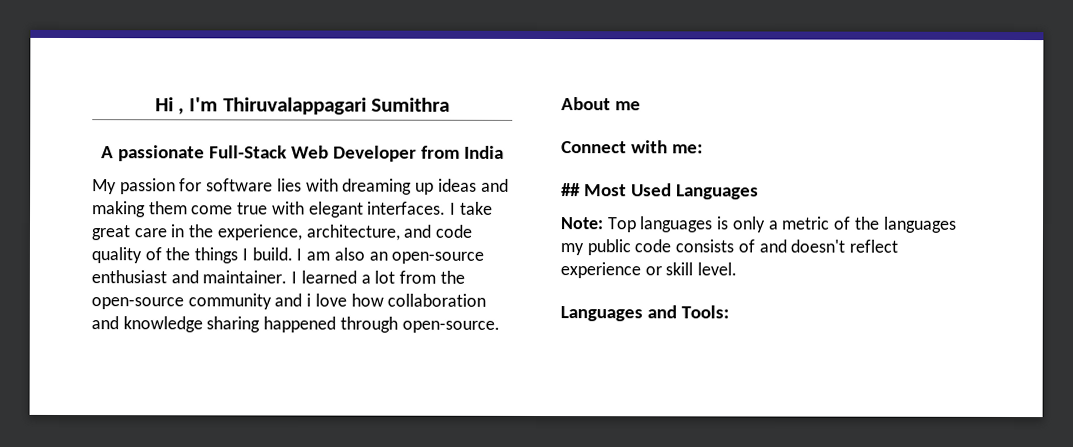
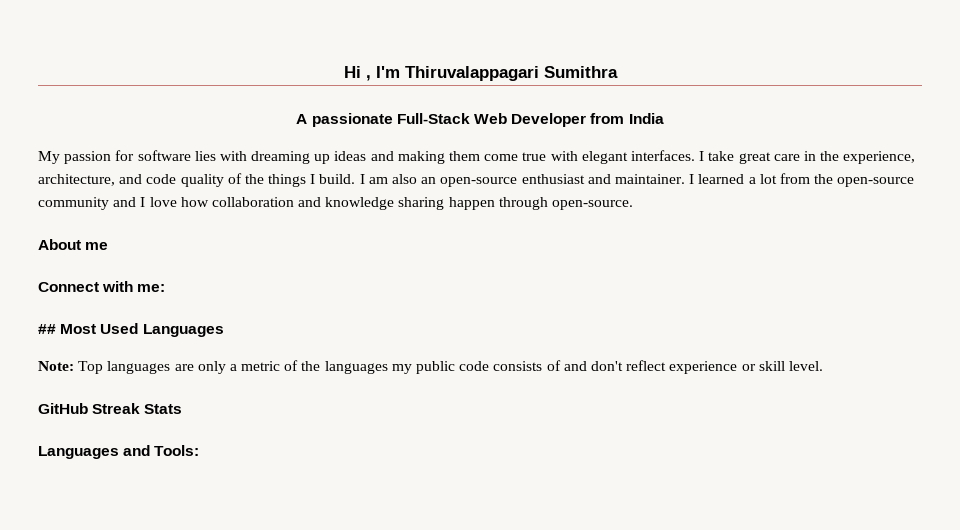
[306,293,312,307] i -> [140,197,146,207] I
[263,316,337,333] happened -> [448,197,495,210] happen
[716,216,730,230] is -> [174,364,194,371] are
[790,239,846,253] doesn't -> [590,361,623,371] don't
(738, 269) none -> [38,403,183,414] // GitHub Streak Stats

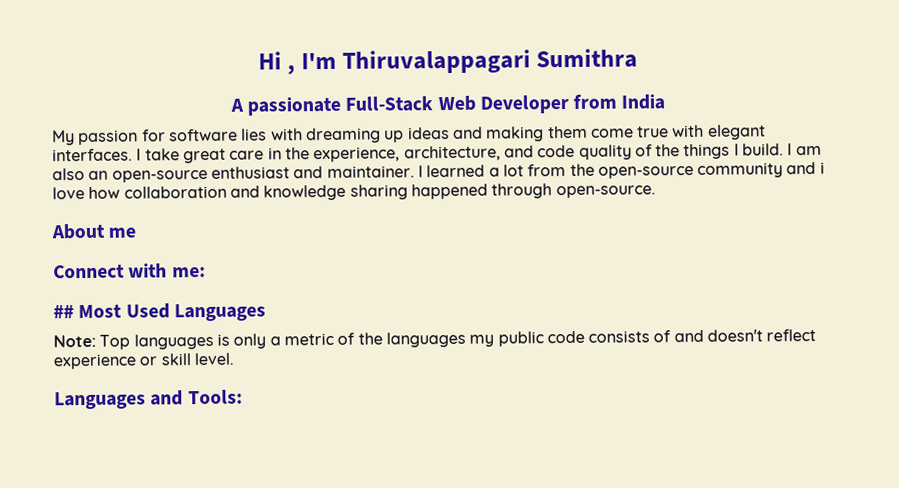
[140,197,146,207] I -> [819,161,825,174] i
[448,197,495,210] happen -> [410,183,488,200] happened
[174,364,194,371] are -> [216,333,230,346] is
[590,361,623,371] don't -> [707,329,764,342] doesn't
[38,403,183,414] // GitHub Streak Stats -> (234, 359) none

